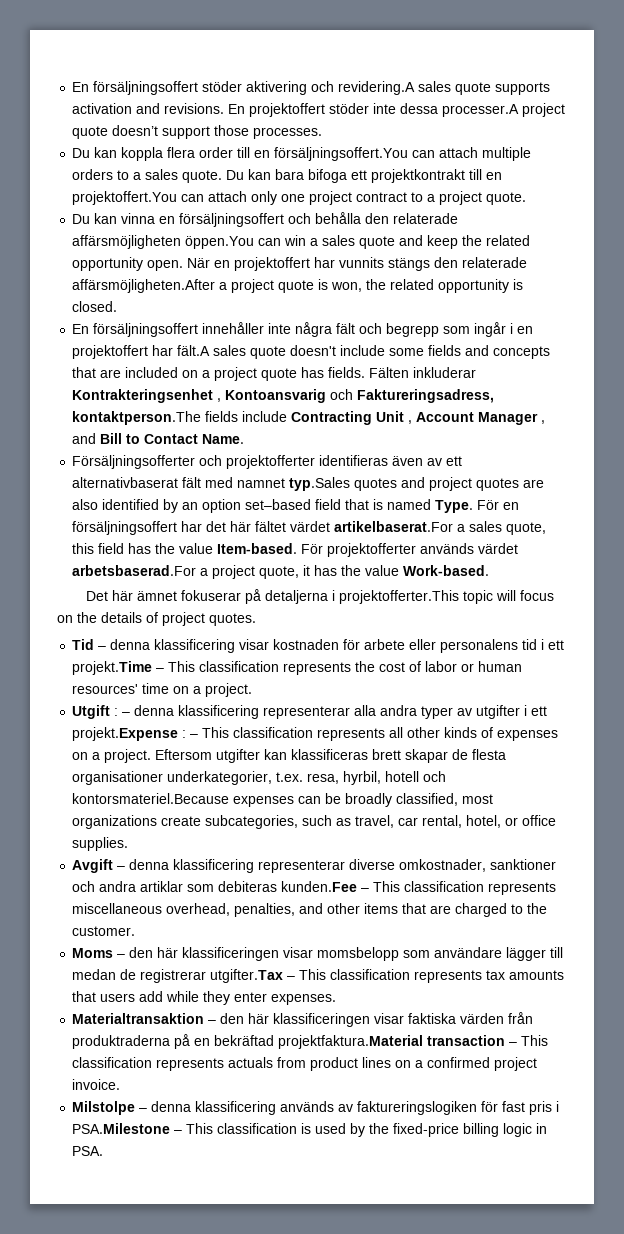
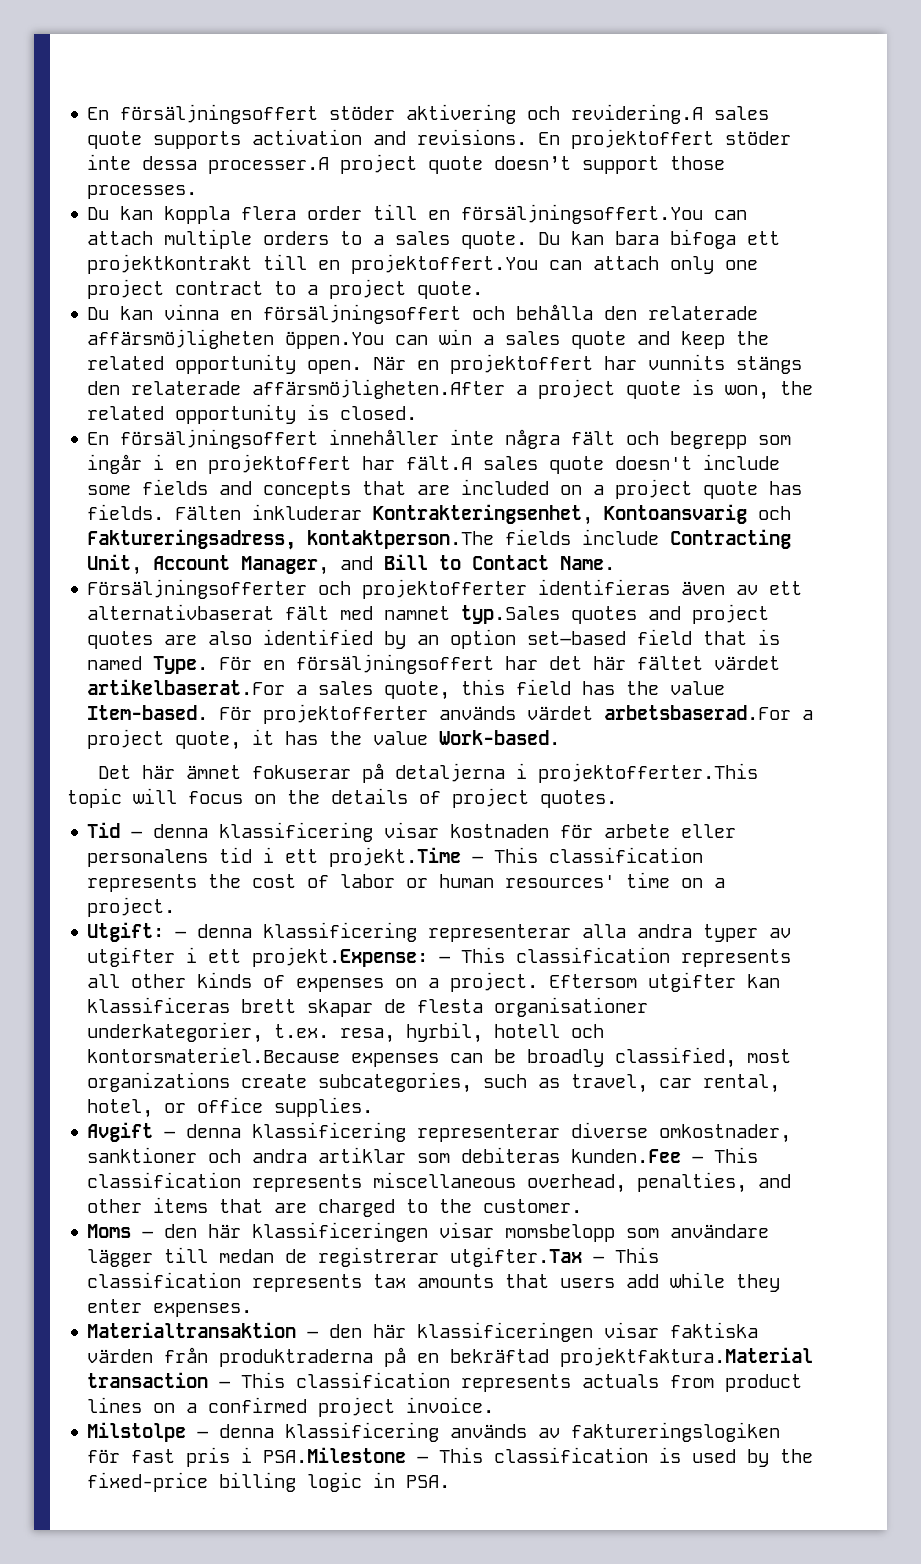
[72,389,222,403] Kontrakteringsenhet , -> [373,504,594,525] Kontrakteringsenhet,
[376,411,546,425] Unit , Account Manager , -> [87,554,330,575] Unit, Account Manager,
[72,705,119,719] Utgift : -> [87,922,165,942] Utgift:
[72,727,187,741] projekt.Expense : -> [252,947,429,967] projekt.Expense:

